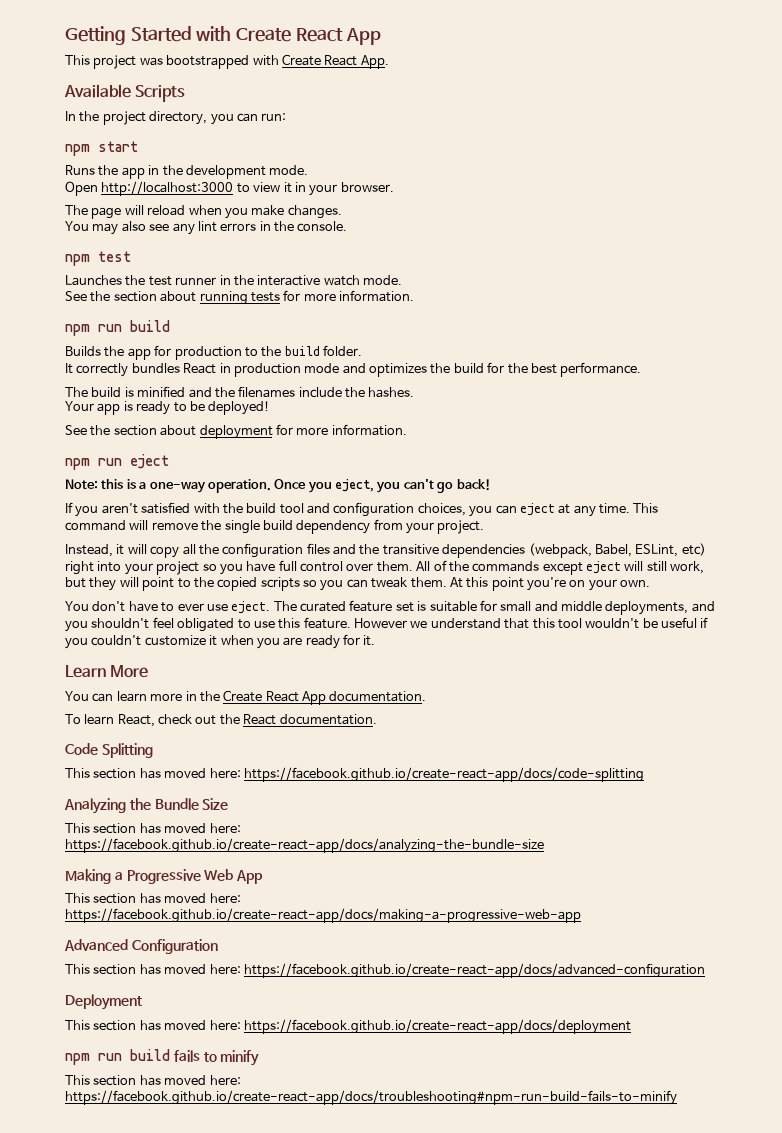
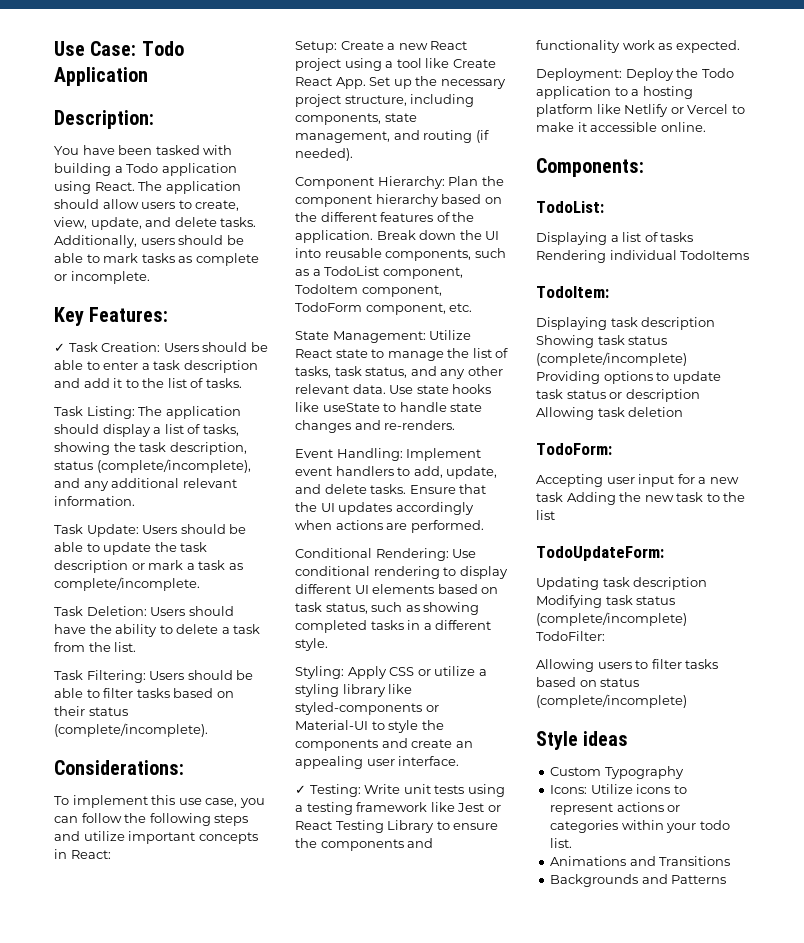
[65,26,381,45] [65,54,389,69] [64,84,186,102] [65,111,287,125] [65,141,138,156] [65,165,309,179] [65,181,394,196] [65,205,342,219] [65,221,348,235] [65,251,131,266] [65,275,402,286] [65,290,414,305] [65,320,170,336] [65,345,362,360] [65,362,642,377] [65,386,415,398] [65,401,271,415] [65,424,407,439] [65,454,169,470] [65,479,491,493] [65,502,659,517] [65,519,485,534] [65,543,706,558] [65,560,705,575] [65,577,651,591] [65,600,715,615] [65,617,709,632] [65,634,376,649] [65,665,149,678] [65,690,427,705] [65,714,377,727] [65,743,153,758] [65,767,644,782] [64,798,229,814] [65,823,241,834] [65,838,544,853] [65,869,264,884] [65,893,241,904] [65,908,581,923] [64,939,218,954] [65,963,705,978] [65,994,142,1010] [65,1019,631,1034] [65,1049,260,1066] [65,1075,241,1086] [65,1090,677,1105] Getting Started with Create React App // This project was bootstrapped with Create React App. // Available Scripts // In the project directory, you can run: // npm start // Runs the app in the development mode. // Open http://localhost:3000 to view it in your browser. // The page will reload when you make changes. // You may also see any lint errors in the console. // npm test // Launches the test runner in the interactive watch mode. // See the section about running tests for more information. // npm run build // Builds the app for production to the build folder. // It correctly bundles React in production mode and optimizes the build for the best performance. // The build is minified and the filenames include the hashes. // Your app is ready to be deployed! // See the section about deployment for more information. // npm run eject // Note: this is a one-way operation. Once you eject, you can't go back! // If you aren't satisfied with the build tool and configuration choices, you can eject at any time. This command will remove the single build dependency from your project. // Instead, it will copy all the configuration files and the transitive dependencies (webpack, Babel, ESLint, etc) right into your project so you have full control over them. All of the commands except eject will still work, but they will point to the copied scripts so you can tweak them. At this point you're on your own. // You don't have to ever use eject. The curated feature set is suitable for small and middle deployments, and you shouldn't feel obligated to use this feature. However we understand that this tool wouldn't be useful if you couldn't customize it when you are ready for it. // Learn More // You can learn more in the Create React App documentation. // To learn React, check out the React documentation. // Code Splitting // This section has moved here: https://facebook.github.io/create-react-app/docs/code-splitting // Analyzing the Bundle Size // This section has moved here: https://facebook.github.io/create-react-app/docs/analyzing-the-bundle-size // Making a Progressive Web App // This section has moved here: https://facebook.github.io/create-react-app/docs/making-a-progressive-web-app // Advanced Configuration // This section has moved here: https://facebook.github.io/create-react-app/docs/advanced-configuration // Deployment // This section has moved here: https://facebook.github.io/create-react-app/docs/deployment // npm run build fails to minify // This section has moved here: https://facebook.github.io/create-react-app/docs/troubleshooting#npm-run-build-fails-to-minify -> [54,41,184,56] [54,67,148,86] [54,110,154,129] [54,145,233,155] [54,163,237,176] [54,181,241,194] [54,199,240,211] [54,217,257,230] [54,235,244,248] [54,253,259,266] [54,271,150,284] [54,307,169,326] [54,342,268,352] [54,360,258,373] [54,378,242,388] [54,406,241,419] [54,424,239,437] [54,442,247,455] [54,459,251,473] [54,478,237,491] [54,496,135,506] [54,524,247,537] [54,542,208,555] [54,560,243,573] [54,577,200,591] [54,606,234,616] [54,624,261,637] [54,642,137,652] [54,670,254,683] [54,688,234,698] [54,706,128,716] [54,723,208,737] [54,760,184,775] [54,795,265,808] [54,813,249,826] [54,831,258,844] [54,849,111,859] [295,41,468,53] [295,58,496,71] [295,76,506,89] [295,94,475,107] [295,113,417,125] [295,130,489,143] [295,148,353,161] [295,176,504,189] [295,194,502,207] [295,212,475,222] [295,230,500,243] [295,248,506,261] [295,266,463,279] [295,284,442,297] [295,302,473,315] [295,330,472,343] [295,348,509,361] [295,366,503,379] [295,384,492,394] [295,402,483,412] [295,420,456,433] [295,448,482,461] [295,466,498,479] [295,484,487,494] [295,502,474,515] [295,520,484,533] [295,548,477,561] [295,566,508,579] [295,584,499,594] [295,602,480,615] [295,620,492,633] [295,638,328,651] [295,666,487,679] [295,684,413,697] [295,702,439,715] [295,720,444,733] [295,738,473,751] [295,756,460,769] [295,784,505,797] [295,802,501,815] [295,820,499,833] [295,838,434,851] [536,40,740,53] [536,68,734,81] [536,86,693,99] [536,104,745,117] [536,122,706,132] [536,158,644,177] [536,201,604,213] [536,232,694,245] [536,250,750,263] [536,286,609,298] [536,317,716,330] [536,335,668,348] [536,352,687,366] [536,371,721,384] [536,389,700,402] [536,407,684,420] [536,443,612,455] [536,474,739,487] [536,492,746,505] [536,510,555,520] [536,546,664,561] [536,577,708,590] [536,595,676,608] [536,612,687,626] [536,631,605,641] [536,659,719,672] [536,677,640,687] [536,694,687,708] [536,731,629,750] [550,766,684,779] [550,784,687,794] [550,802,681,815] [550,820,730,833] [550,838,573,848] [550,856,731,866] [550,874,727,887] Use Case: Todo Application // Description: // You have been tasked with building a Todo application using React. The application should allow users to create, view, update, and delete tasks. Additionally, users should be able to mark tasks as complete or incomplete. // Key Features: // ✓ Task Creation: Users should be able to enter a task description and add it to the list of tasks. // Task Listing: The application should display a list of tasks, showing the task description, status (complete/incomplete), and any additional relevant information. // Task Update: Users should be able to update the task description or mark a task as complete/incomplete. // Task Deletion: Users should have the ability to delete a task from the list. // Task Filtering: Users should be able to filter tasks based on their status (complete/incomplete). // Considerations: // To implement this use case, you can follow the following steps and utilize important concepts in React: // Setup: Create a new React project using a tool like Create React App. Set up the necessary project structure, including components, state management, and routing (if needed). // Component Hierarchy: Plan the component hierarchy based on the different features of the application. Break down the UI into reusable components, such as a TodoList component, TodoItem component, TodoForm component, etc. // State Management: Utilize React state to manage the list of tasks, task status, and any other relevant data. Use state hooks like useState to handle state changes and re-renders. // Event Handling: Implement event handlers to add, update, and delete tasks. Ensure that the UI updates accordingly when actions are performed. // Conditional Rendering: Use conditional rendering to display different UI elements based on task status, such as showing completed tasks in a different style. // Styling: Apply CSS or utilize a styling library like styled-components or Material-UI to style the components and create an appealing user interface. // ✓ Testing: Write unit tests using a testing framework like Jest or React Testing Library to ensure the components and functionality work as expected. // Deployment: Deploy the Todo application to a hosting platform like Netlify or Vercel to make it accessible online. // Components: // TodoList: // Displaying a list of tasks Rendering individual TodoItems // TodoItem: // Displaying task description Showing task status (complete/incomplete) Providing options to update task status or description Allowing task deletion // TodoForm: // Accepting user input for a new task Adding the new task to the list // TodoUpdateForm: // Updating task description Modifying task status (complete/incomplete) TodoFilter: // Allowing users to filter tasks based on status (complete/incomplete) // Style ideas // Custom Typography // Icons: Utilize icons to represent actions or categories within your todo list. // Animations and Transitions // Backgrounds and Patterns

